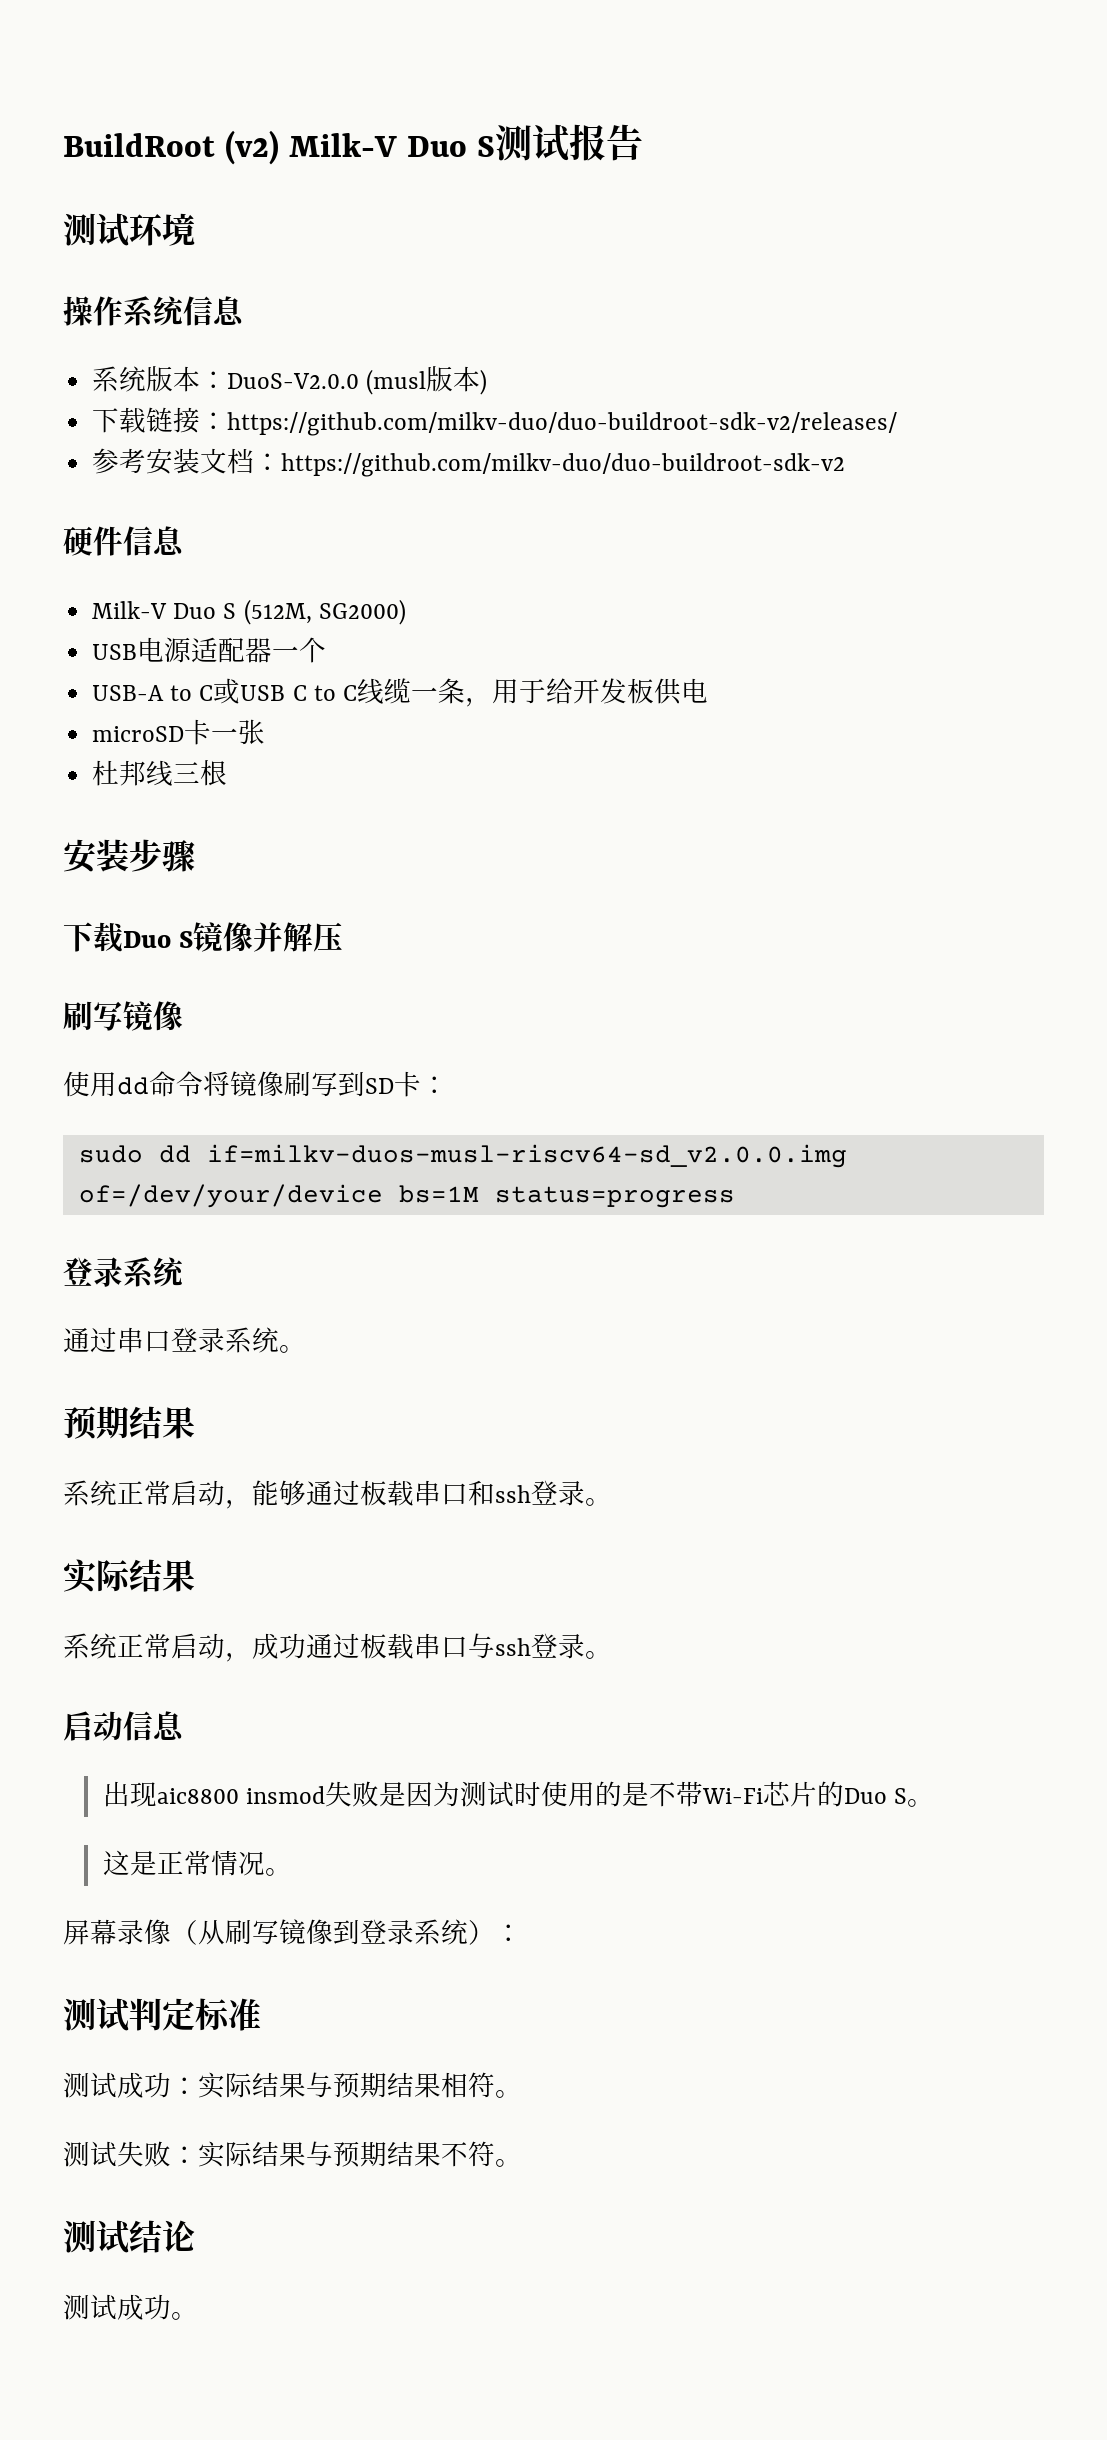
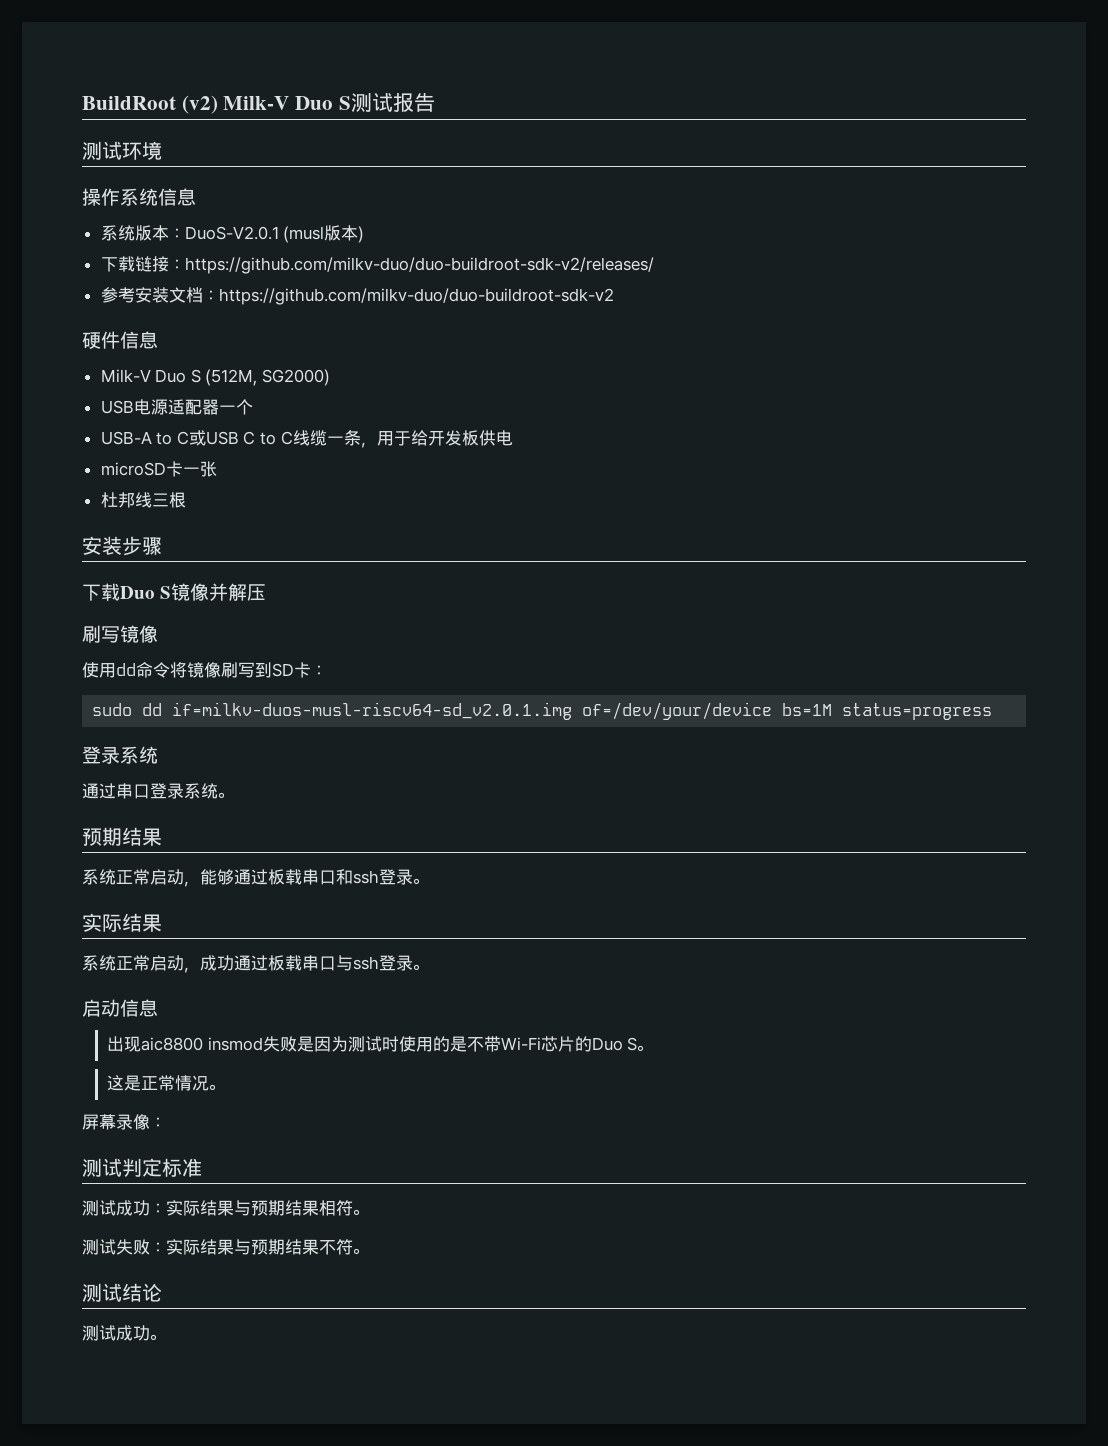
[227,373,360,389] DuoS-V2.0.0 -> [184,226,279,240] DuoS-V2.0.1
[206,1144,847,1168] if=milkv-duos-musl-riscv64-sd_v2.0.0.img -> [172,702,573,720] if=milkv-duos-musl-riscv64-sd_v2.0.1.img
[171,1919,495,1945] （从刷写镜像到登录系统） -> (150, 1122) none

